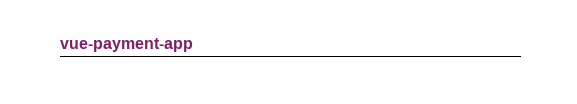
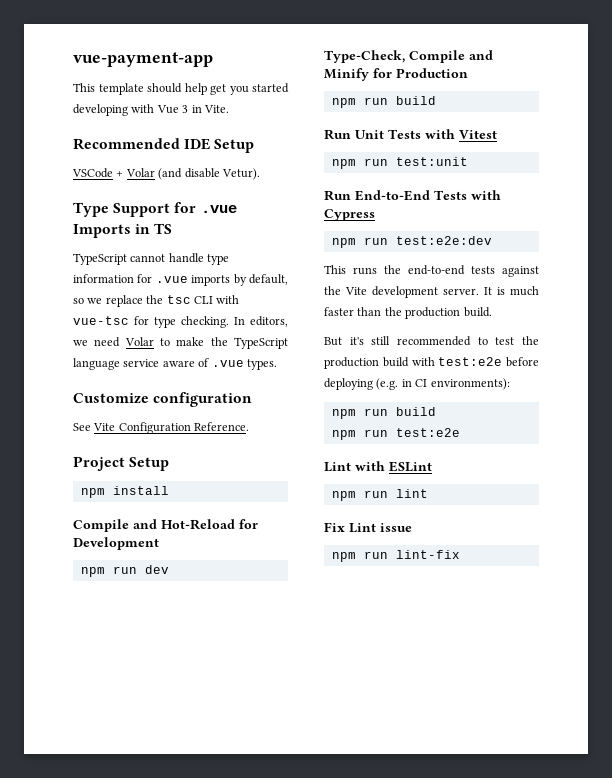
(193, 45) none -> [73,83,289,95] [73,104,229,116] [73,138,255,153] [72,168,260,180] [73,202,237,217] [73,223,173,238] [73,253,230,265] [73,274,288,286] [73,295,240,307] [73,316,288,328] [73,337,288,349] [73,358,277,370] [73,392,253,407] [73,422,250,434] [73,456,170,471] [80,486,169,498] [73,519,258,532] [73,537,159,550] [80,565,169,577] [324,50,493,63] [324,68,468,81] [331,96,436,108] [324,129,497,140] [331,157,468,169] [324,190,501,201] [324,209,375,221] [331,236,492,248] [324,265,539,277] [324,286,539,298] [324,307,492,319] [324,336,539,346] [324,357,539,369] [324,378,510,390] [331,407,436,419] [331,428,460,440] [324,461,432,472] [331,489,428,501] [324,522,412,533] [331,550,460,562] // This template should help get you started developing with Vue 3 in Vite. // Recommended IDE Setup // VSCode + Volar (and disable Vetur). // Type Support for .vue Imports in TS // TypeScript cannot handle type information for .vue imports by default, so we replace the tsc CLI with vue-tsc for type checking. In editors, we need Volar to make the TypeScript language service aware of .vue types. // Customize configuration // See Vite Configuration Reference. // Project Setup // npm install // Compile and Hot-Reload for Development // npm run dev // Type-Check, Compile and Minify for Production // npm run build // Run Unit Tests with Vitest // npm run test:unit // Run End-to-End Tests with Cypress // npm run test:e2e:dev // This runs the end-to-end tests against the Vite development server. It is much faster than the production build. // But it's still recommended to test the production build with test:e2e before deploying (e.g. in CI environments): // npm run build // npm run test:e2e // Lint with ESLint // npm run lint // Fix Lint issue // npm run lint-fix

